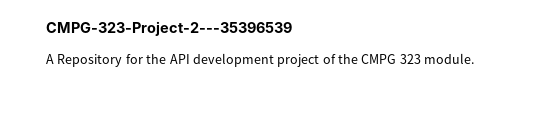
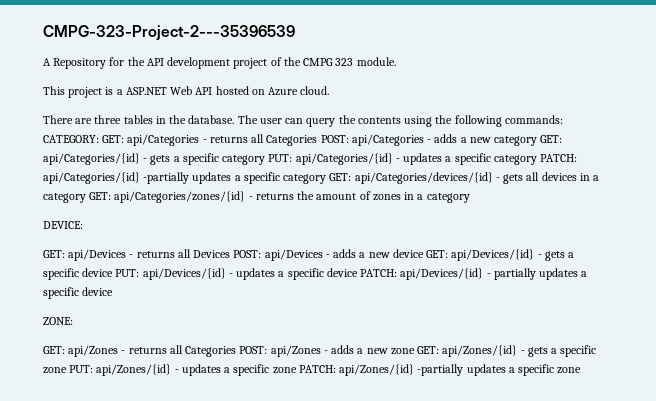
(475, 58) none -> [43,86,330,98] [43,115,563,127] [43,134,563,146] [43,153,578,165] [43,172,600,184] [43,191,470,203] [43,221,83,229] [43,249,575,261] [43,268,588,280] [43,287,114,299] [43,317,73,325] [43,345,597,357] [43,364,582,376] // This project is a ASP.NET Web API hosted on Azure cloud. // There are three tables in the database. The user can query the contents using the following commands: CATEGORY: GET: api/Categories - returns all Categories POST: api/Categories - adds a new category GET: api/Categories/{id} - gets a specific category PUT: api/Categories/{id} - updates a specific category PATCH: api/Categories/{id} -partially updates a specific category GET: api/Categories/devices/{id} - gets all devices in a category GET: api/Categories/zones/{id} - returns the amount of zones in a category // DEVICE: // GET: api/Devices - returns all Devices POST: api/Devices - adds a new device GET: api/Devices/{id} - gets a specific device PUT: api/Devices/{id} - updates a specific device PATCH: api/Devices/{id} - partially updates a specific device // ZONE: // GET: api/Zones - returns all Categories POST: api/Zones - adds a new zone GET: api/Zones/{id} - gets a specific zone PUT: api/Zones/{id} - updates a specific zone PATCH: api/Zones/{id} -partially updates a specific zone

